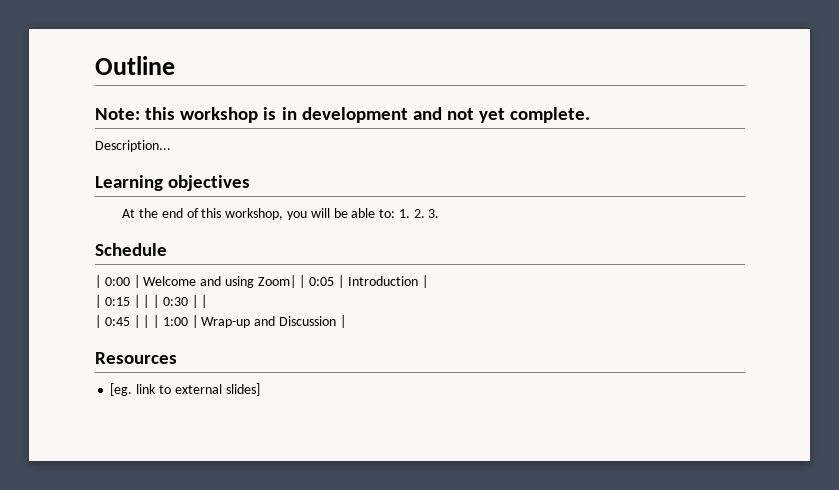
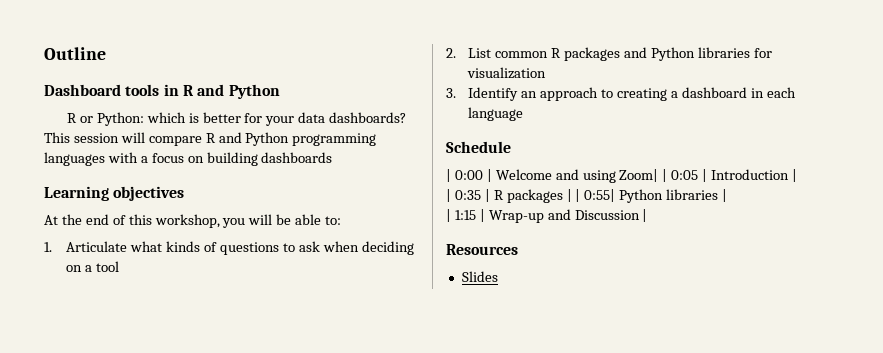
[95,107,591,123] [95,140,171,152] Note: this workshop is in development and not yet complete. // Description... -> [44,84,280,99] [66,112,407,126] [44,132,377,146] [44,152,333,166] Dashboard tools in R and Python // R or Python: which is better for your data dashboards? This session will compare R and Python programming languages with a focus on building dashboards
[398,209,440,218] 1. 2. 3. -> [44,241,414,255] [66,261,120,272] [446,47,772,61] [467,67,547,79] [446,87,796,101] [468,107,524,121] // 1. Articulate what kinds of questions to ask when deciding on a tool // 2. List common R packages and Python libraries for visualization // 3. Identify an approach to creating a dashboard in each language
[104,295,208,308] [95,315,188,328] 0:15 | | | 0:30 | | // | 0:45 | | | 1:00 -> [454,189,728,203] [446,209,476,222] 0:35 | R packages | | 0:55| Python libraries | // | 1:15
[110,383,260,396] [eg. link to external slides] -> [461,271,498,282] Slides

